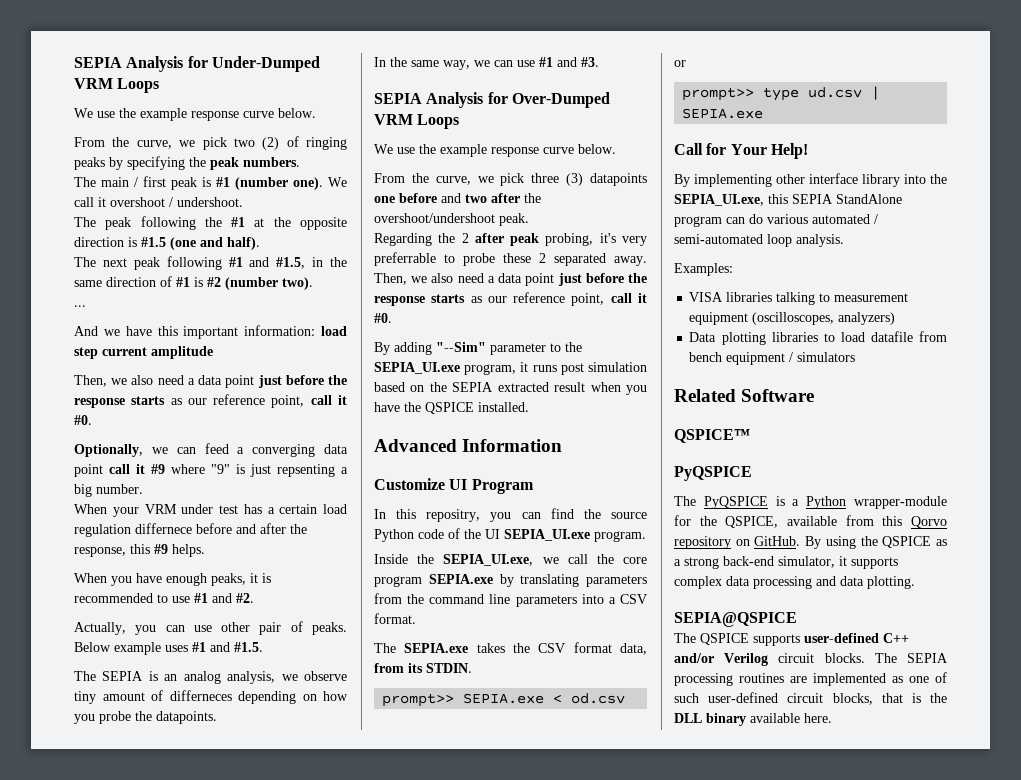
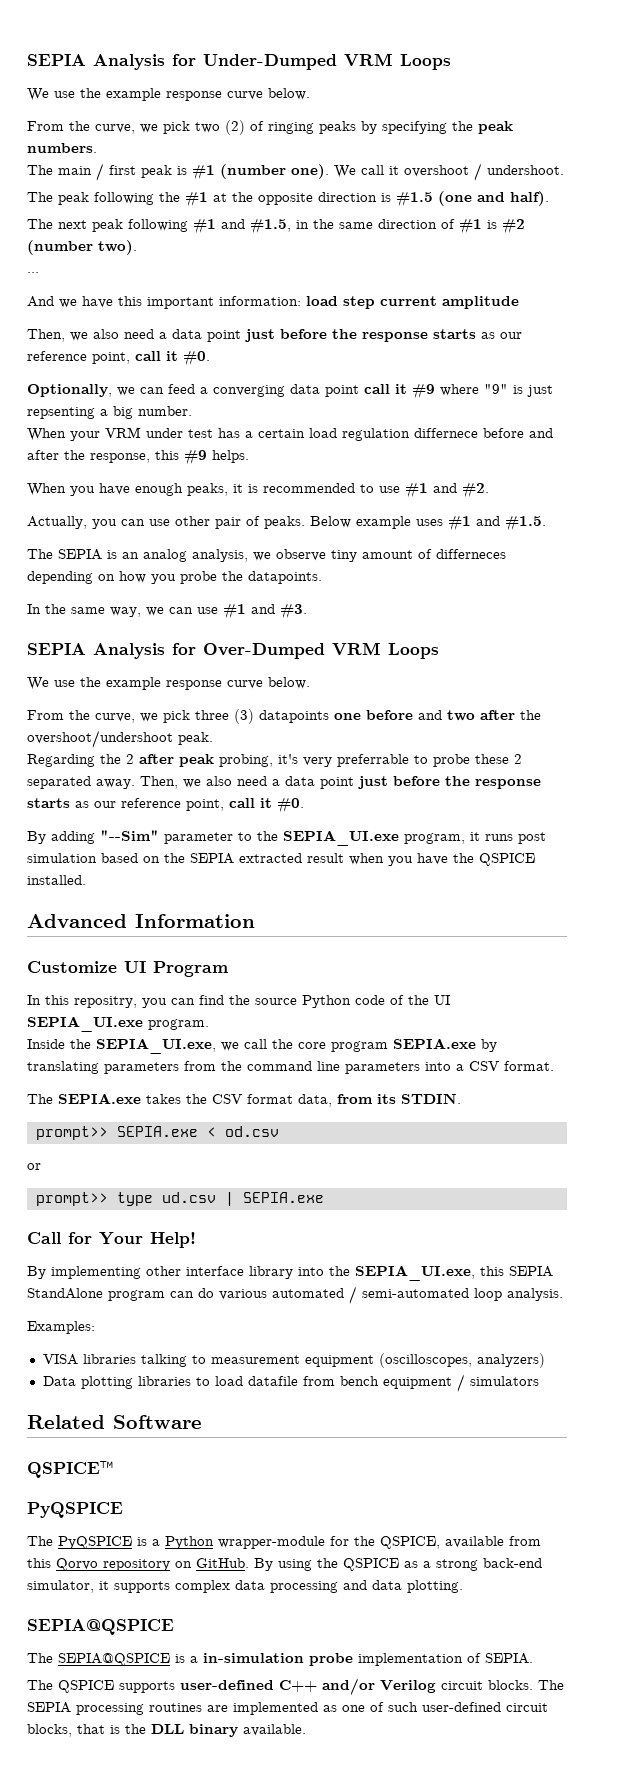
(797, 619) none -> [27,1653,533,1666] // The SEPIA@QSPICE is a in-simulation probe implementation of SEPIA.
[750,713,832,723] available here. -> [243,1724,306,1736] available.

